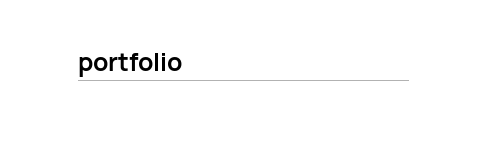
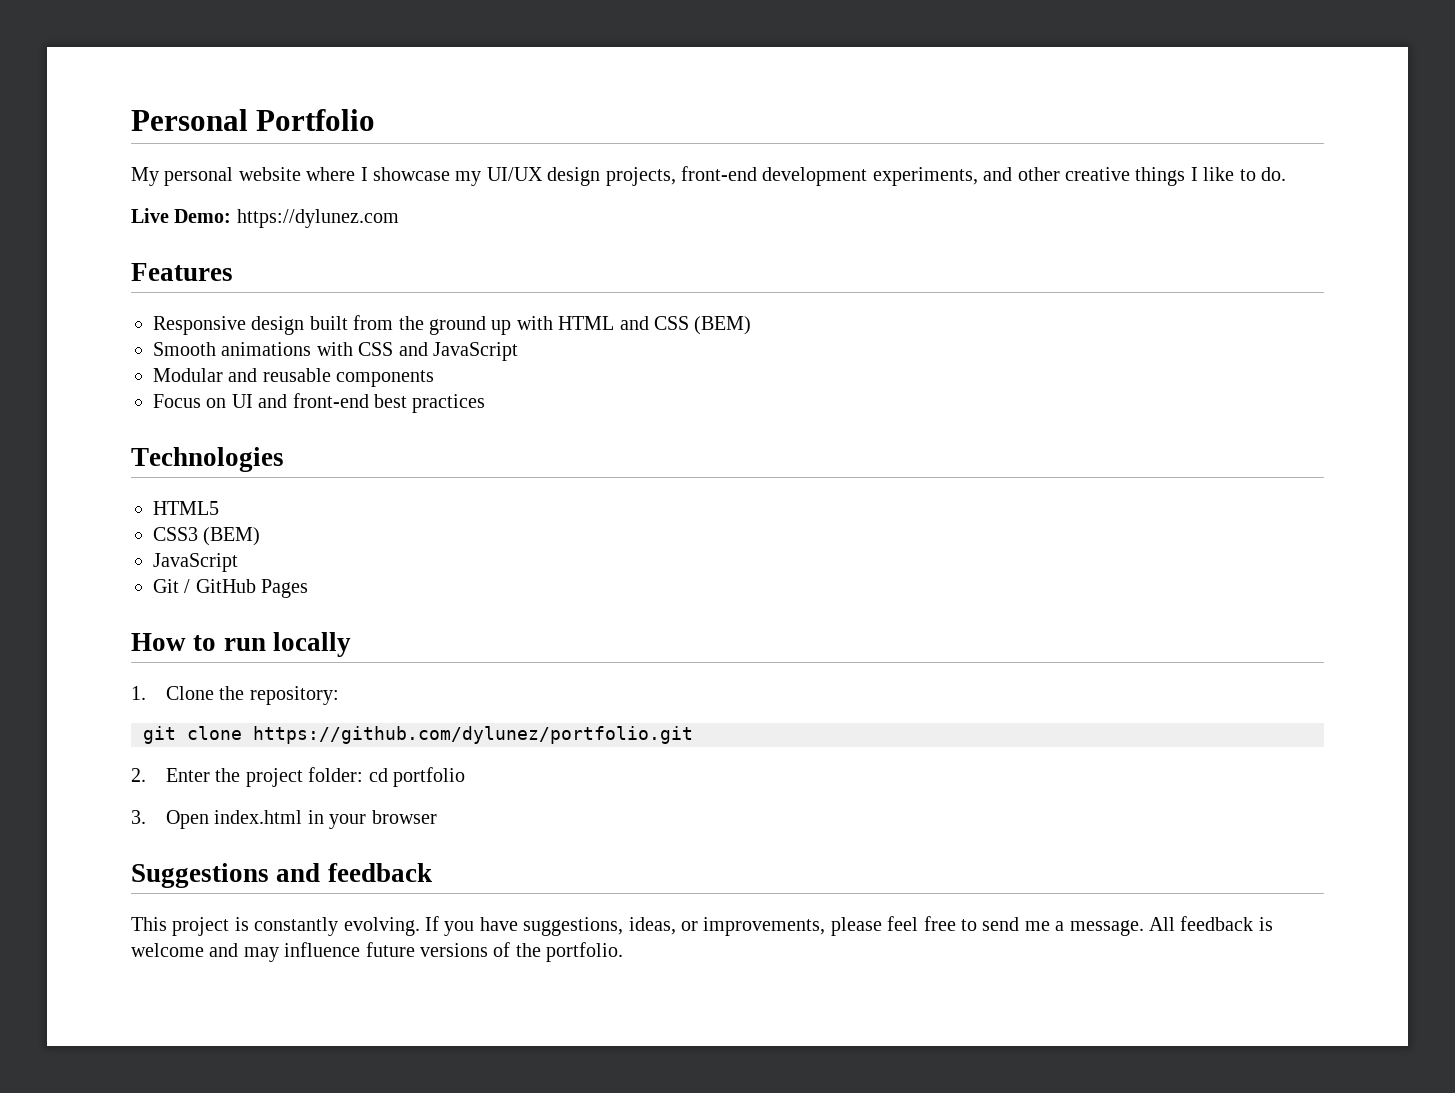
[78,53,182,77] portfolio -> [131,109,376,131] [131,166,1286,186] [131,208,399,228] [131,263,233,281] [153,315,752,335] [153,342,518,361] [153,368,435,387] [153,393,486,413] [131,447,284,472] [153,501,219,515] [153,527,261,546] [153,553,238,572] [153,579,309,598] [131,632,351,657] [131,686,339,705] [143,726,693,744] [131,767,466,787] [131,810,437,829] [131,863,432,888] [131,916,1273,936] [131,942,624,962] Personal Portfolio // My personal website where I showcase my UI/UX design projects, front-end development experiments, and other creative things I like to do. // Live Demo: https://dylunez.com // Features // Responsive design built from the ground up with HTML and CSS (BEM) // Smooth animations with CSS and JavaScript // Modular and reusable components // Focus on UI and front-end best practices // Technologies // HTML5 // CSS3 (BEM) // JavaScript // Git / GitHub Pages // How to run locally // 1. Clone the repository: // git clone https://github.com/dylunez/portfolio.git // 2. Enter the project folder: cd portfolio // 3. Open index.html in your browser // Suggestions and feedback // This project is constantly evolving. If you have suggestions, ideas, or improvements, please feel free to send me a message. All feedback is welcome and may influence future versions of the portfolio.

